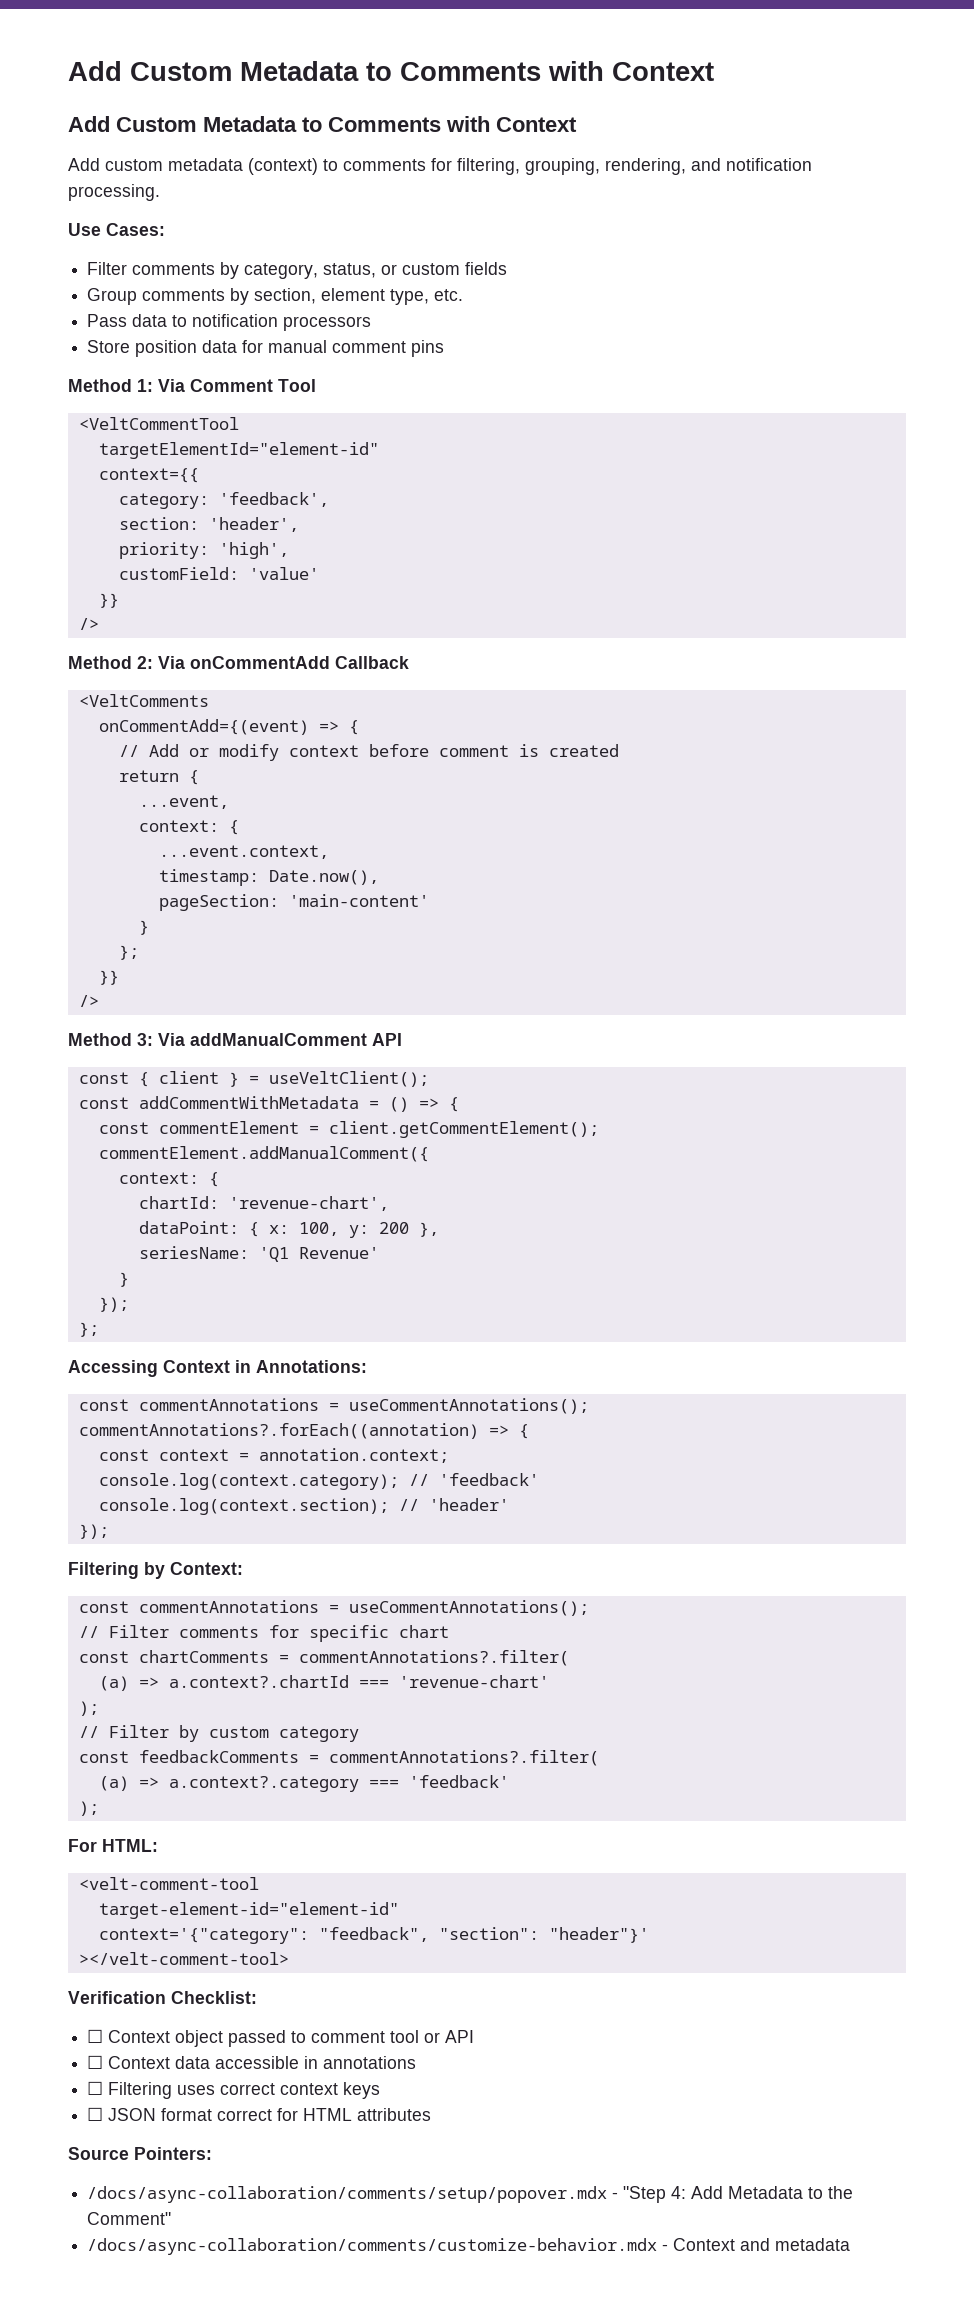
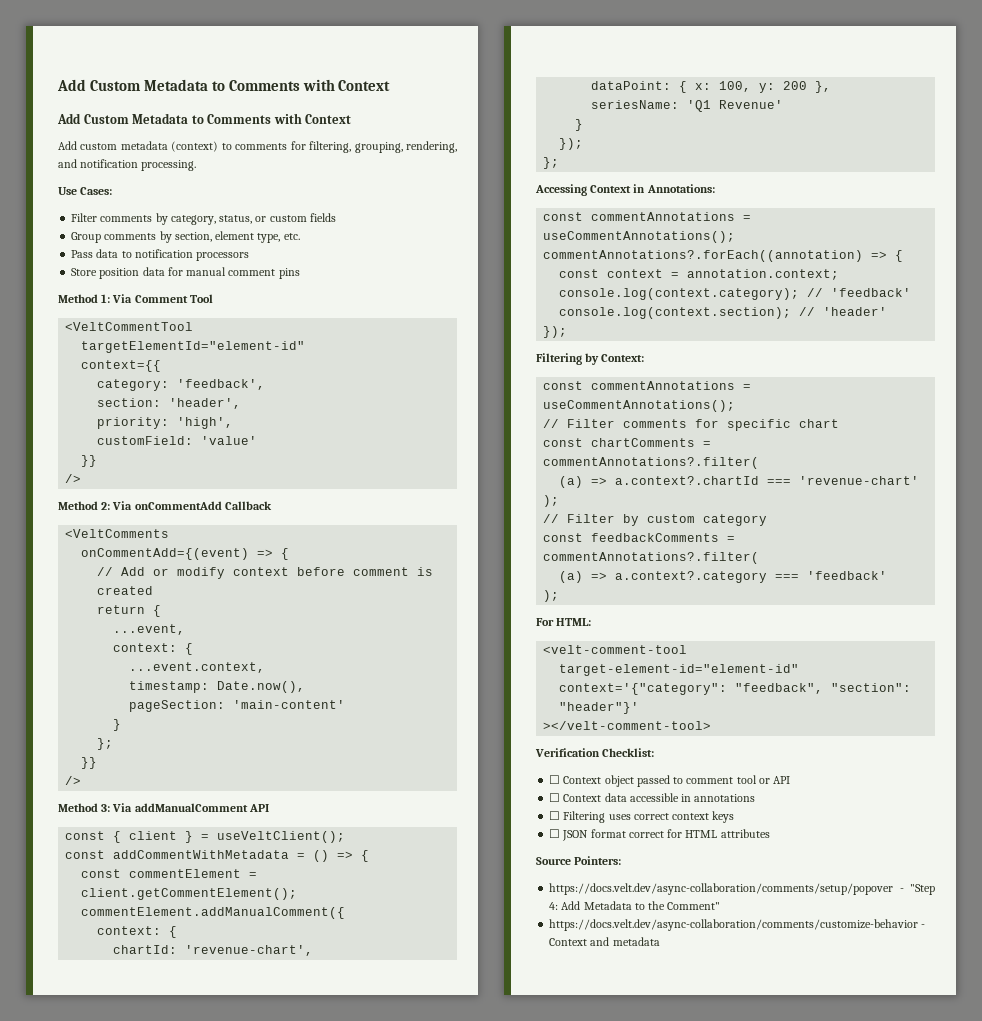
[87,2186,608,2203] /docs/async-collaboration/comments/setup/popover.mdx -> [549,883,894,895] https://docs.velt.dev/async-collaboration/comments/setup/popover
[87,2238,658,2255] /docs/async-collaboration/comments/customize-behavior.mdx -> [549,919,919,931] https://docs.velt.dev/async-collaboration/comments/customize-behavior

